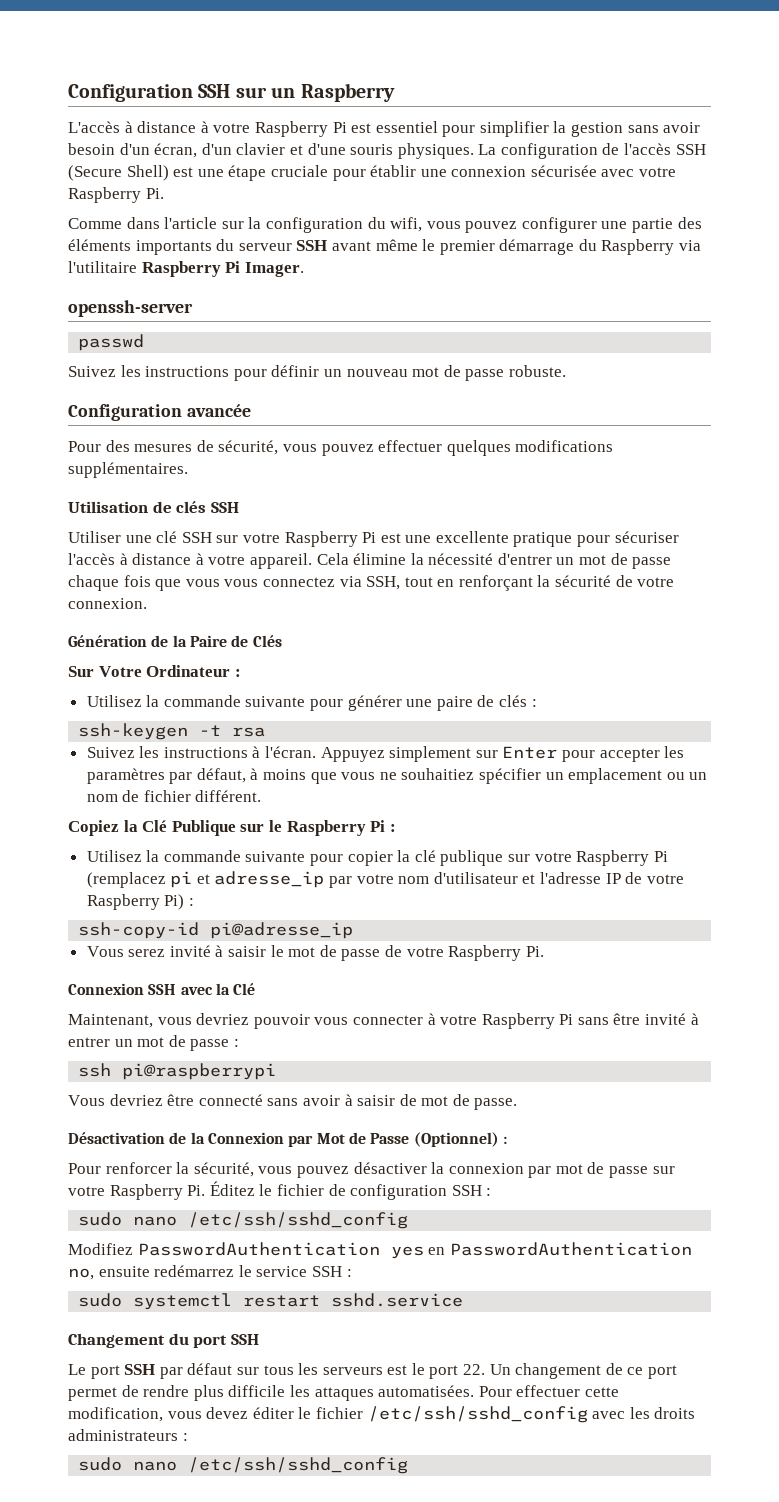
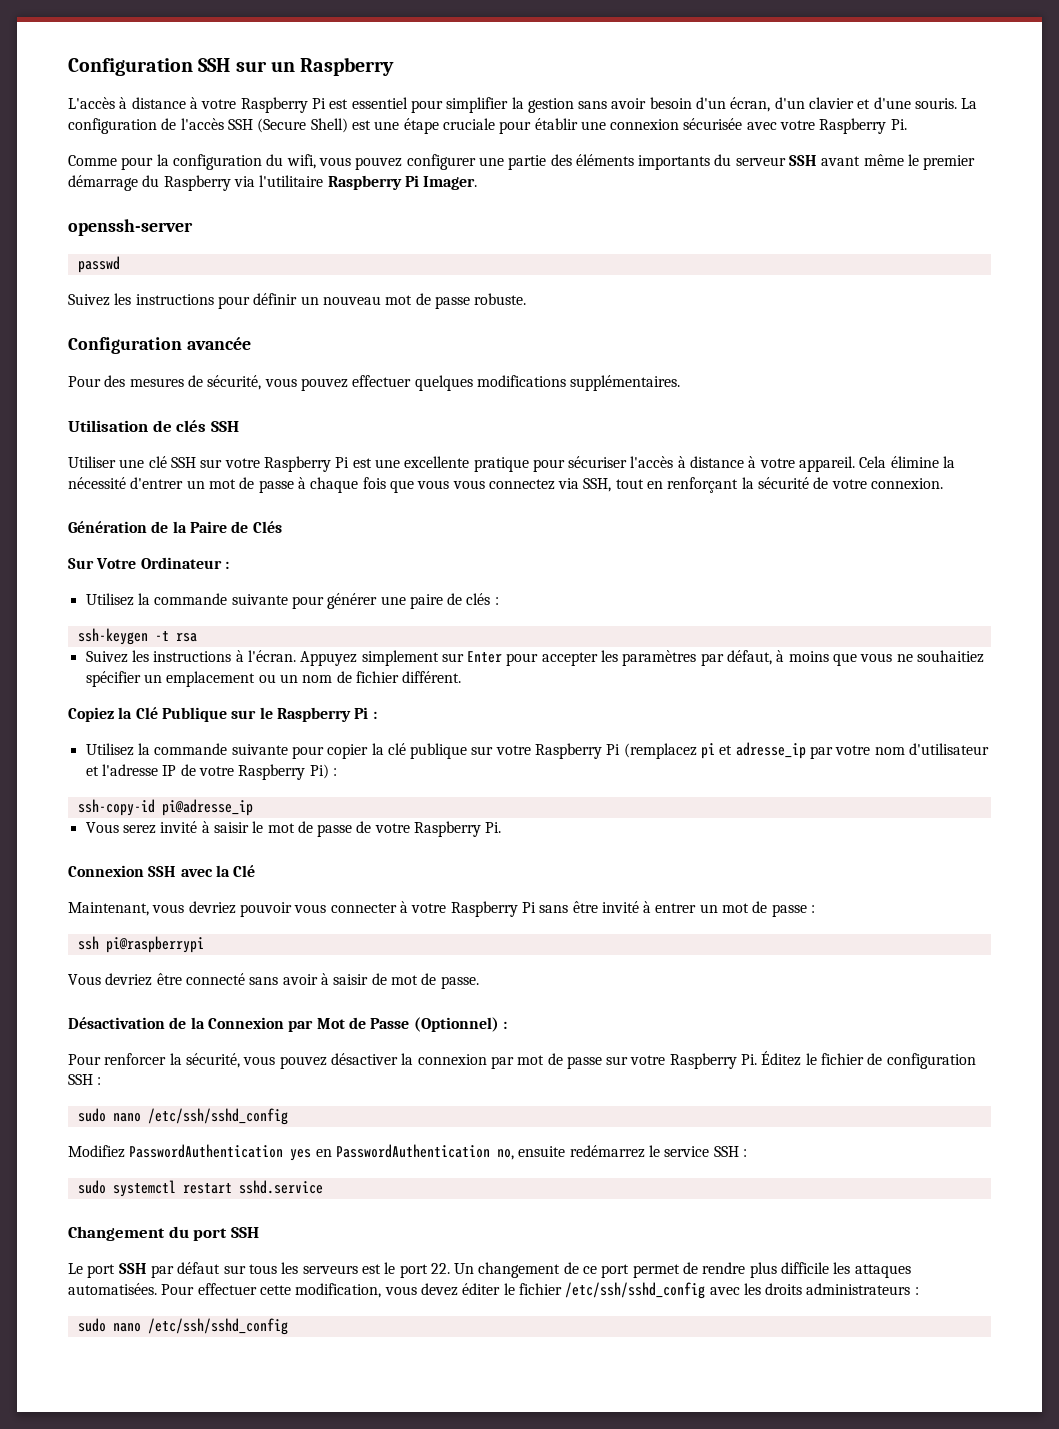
[350,143,474,159] souris physiques. -> [915,98,958,109] souris.
[126,217,244,229] dans l'article sur -> [121,157,154,170] pour
(672, 563) none -> [297,477,306,489] à

